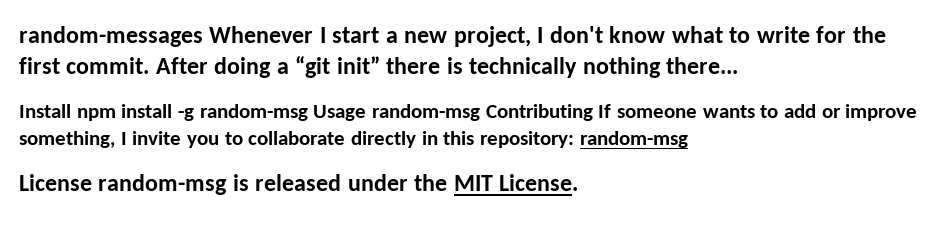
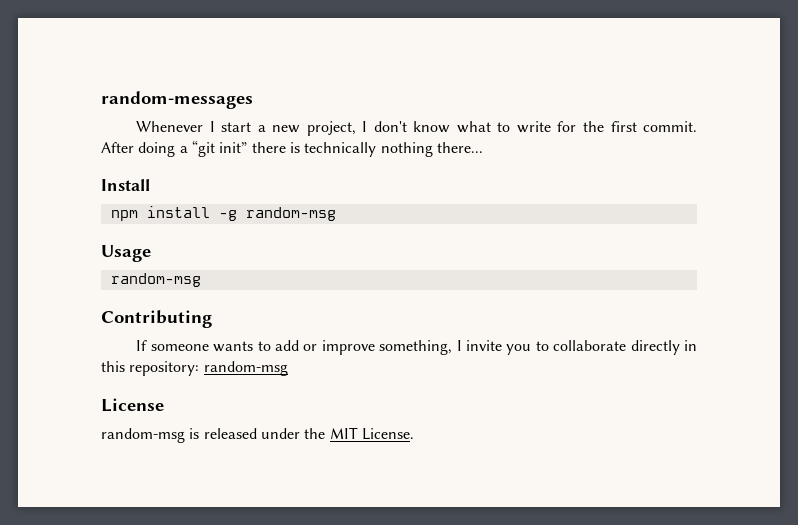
(203, 36) none -> (253, 100) //
(71, 111) none -> (150, 185) //
(308, 112) none -> (336, 214) //
[372,104,481,121] random-msg -> [110,273,201,287] // random-msg //
(593, 112) none -> (212, 319) //
(92, 182) none -> (164, 405) //

